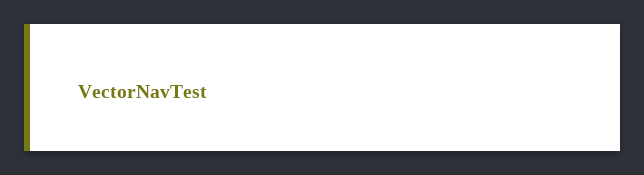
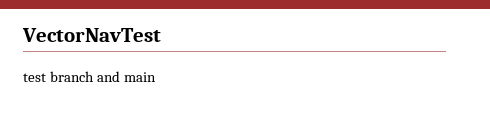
(207, 91) none -> [23,71,156,82] // test branch and main

